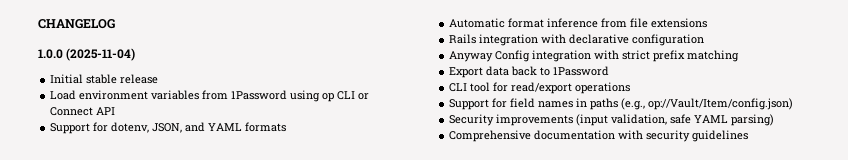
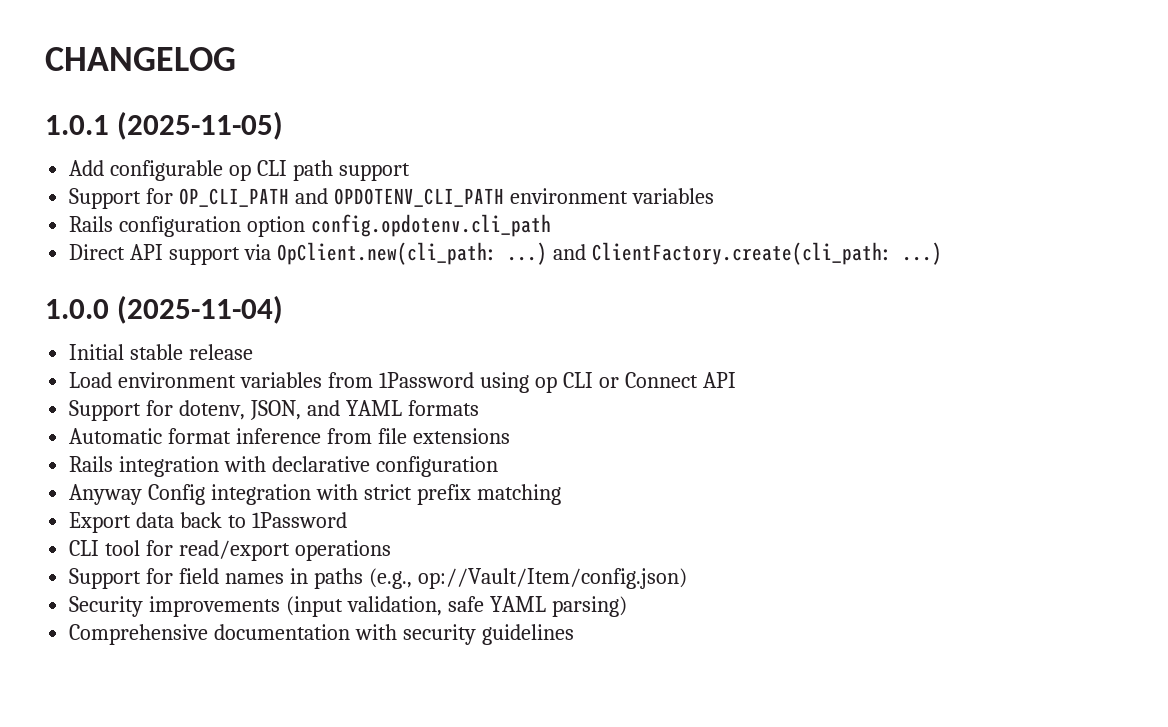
(115, 24) none -> [45,111,284,140] [69,160,410,181] [69,188,714,209] [69,214,552,237] [69,242,942,265] // 1.0.1 (2025-11-05) // Add configurable op CLI path support // Support for OP_CLI_PATH and OPDOTENV_CLI_PATH environment variables // Rails configuration option config.opdotenv.cli_path // Direct API support via OpClient.new(cli_path: ...) and ClientFactory.create(cli_path: ...)

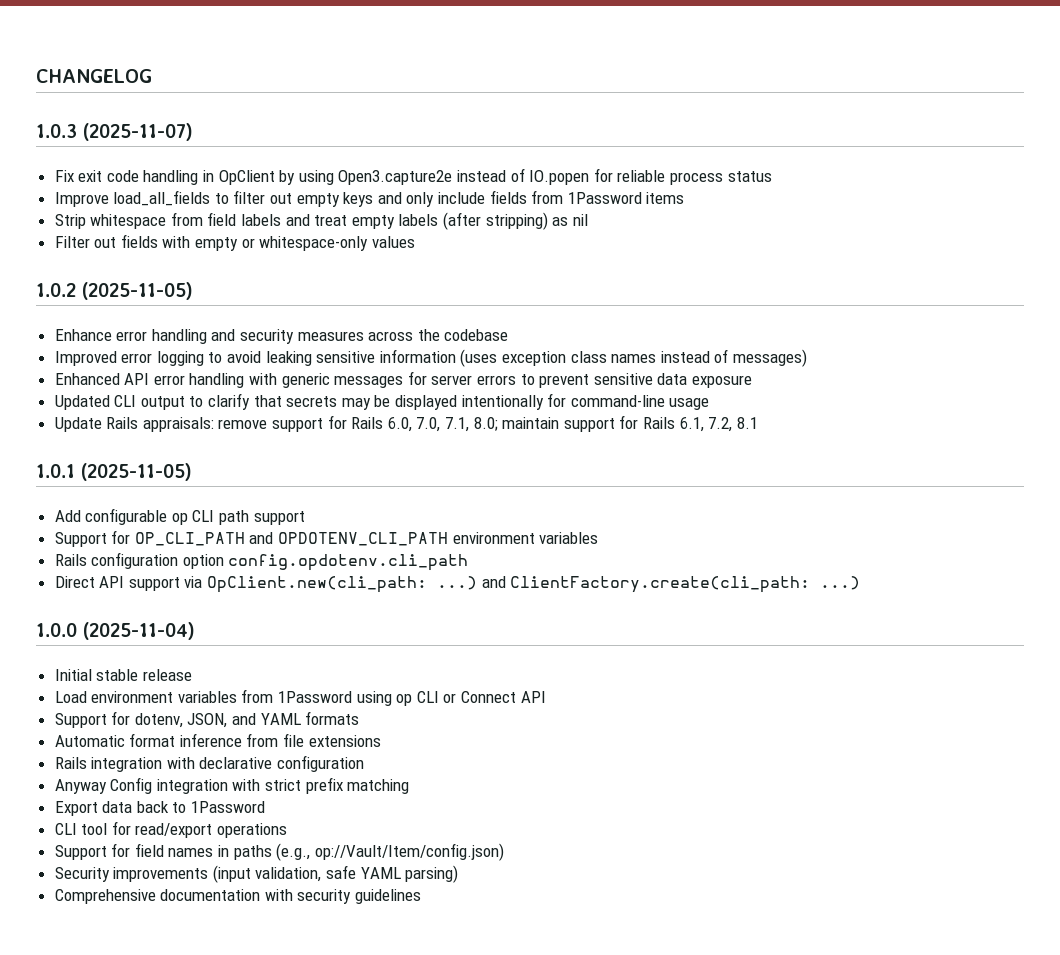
(236, 59) none -> [36,123,193,141] [54,168,772,185] [54,190,685,207] [54,212,588,230] [54,234,415,251] [36,282,193,300] [54,329,509,344] [54,349,807,367] [54,371,752,388] [54,393,710,410] [54,415,758,432] // 1.0.3 (2025-11-07) // Fix exit code handling in OpClient by using Open3.capture2e instead of IO.popen for reliable process status // Improve load_all_fields to filter out empty keys and only include fields from 1Password items // Strip whitespace from field labels and treat empty labels (after stripping) as nil // Filter out fields with empty or whitespace-only values // 1.0.2 (2025-11-05) // Enhance error handling and security measures across the codebase // Improved error logging to avoid leaking sensitive information (uses exception class names instead of messages) // Enhanced API error handling with generic messages for server errors to prevent sensitive data exposure // Updated CLI output to clarify that secrets may be displayed intentionally for command-line usage // Update Rails appraisals: remove support for Rails 6.0, 7.0, 7.1, 8.0; maintain support for Rails 6.1, 7.2, 8.1

